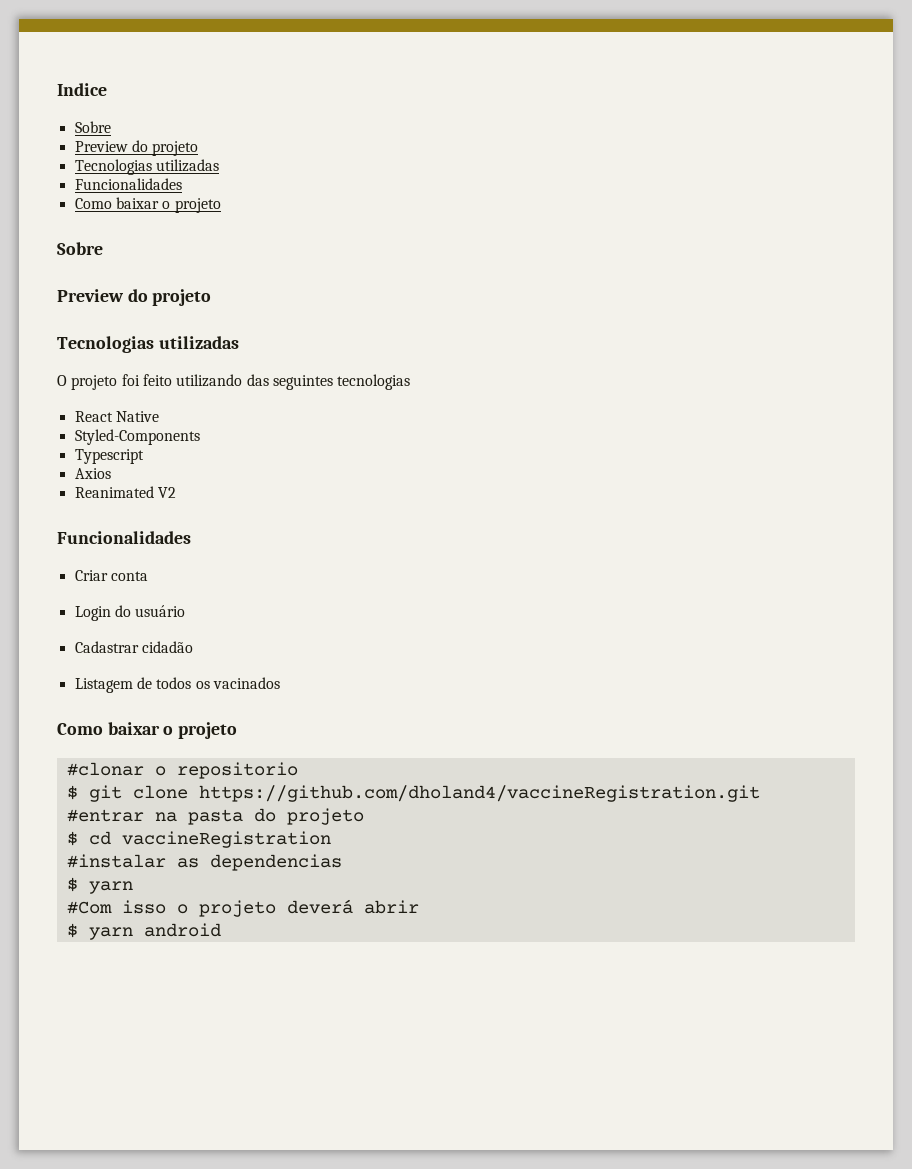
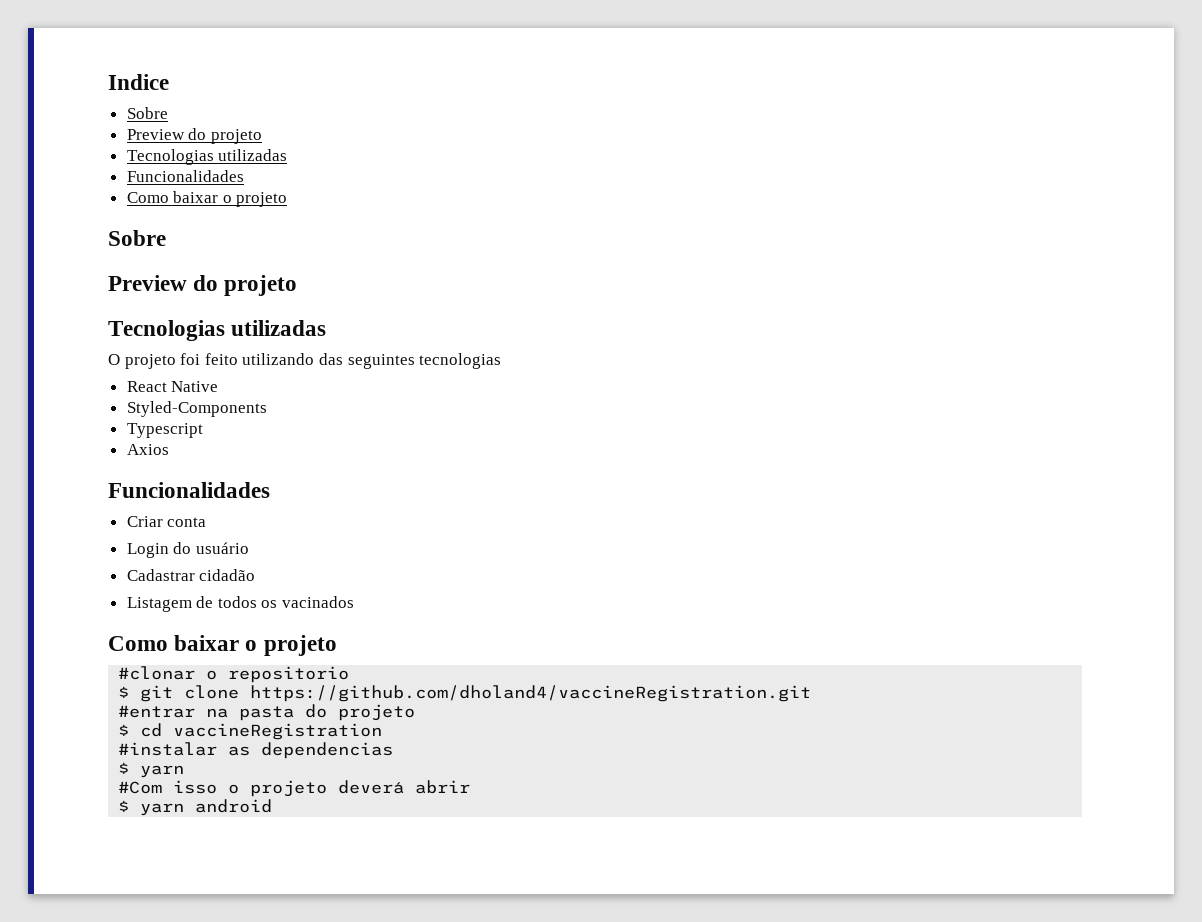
[74,486,176,498] // Reanimated V2 -> (169, 449) none

